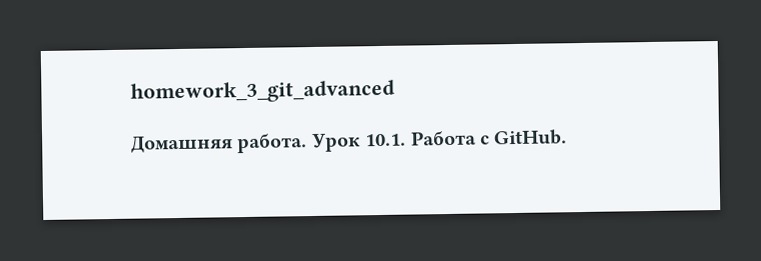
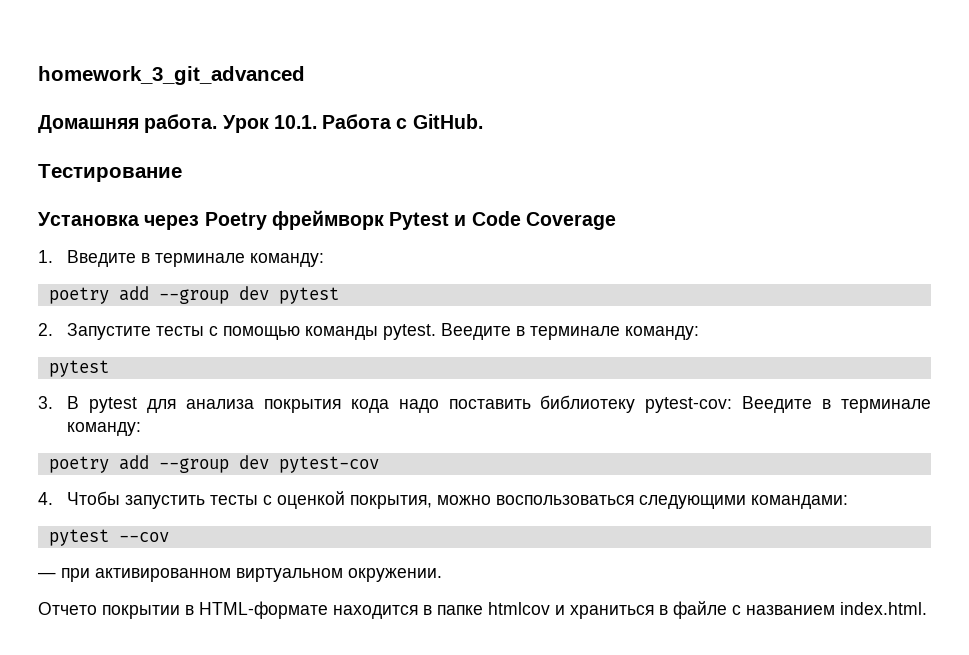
(568, 137) none -> [38,164,182,182] [38,210,616,230] [38,250,325,267] [48,286,339,304] [38,323,700,340] [48,360,109,377] [38,395,931,413] [67,422,142,436] [48,455,379,473] [38,491,849,509] [48,529,169,546] [38,568,442,582] [38,601,927,619] // Тестирование // Установка через Poetry фреймворк Pytest и Code Coverage // 1. Введите в терминале команду: // poetry add --group dev pytest // 2. Запустите тесты с помощью команды pytest. Веедите в терминале команду: // pytest // 3. В pytest для анализа покрытия кода надо поставить библиотеку pytest-cov: Веедите в терминале команду: // poetry add --group dev pytest-cov // 4. Чтобы запустить тесты с оценкой покрытия, можно воспользоваться следующими командами: // pytest --cov // — при активированном виртуальном окружении. // Отчето покрытии в HTML-формате находится в папке htmlcov и храниться в файле с названием index.html.

